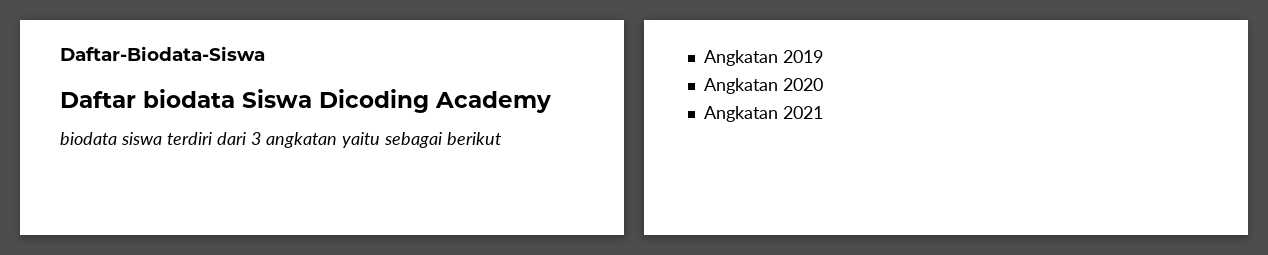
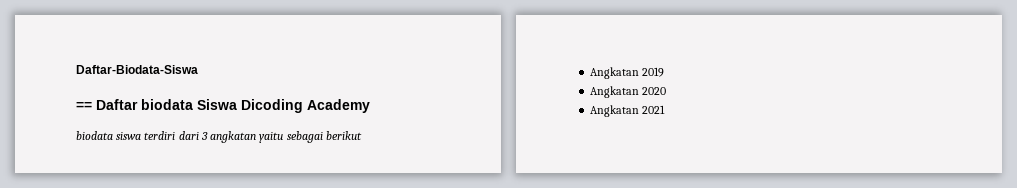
(265, 53) none -> [76,102,92,110] ==

